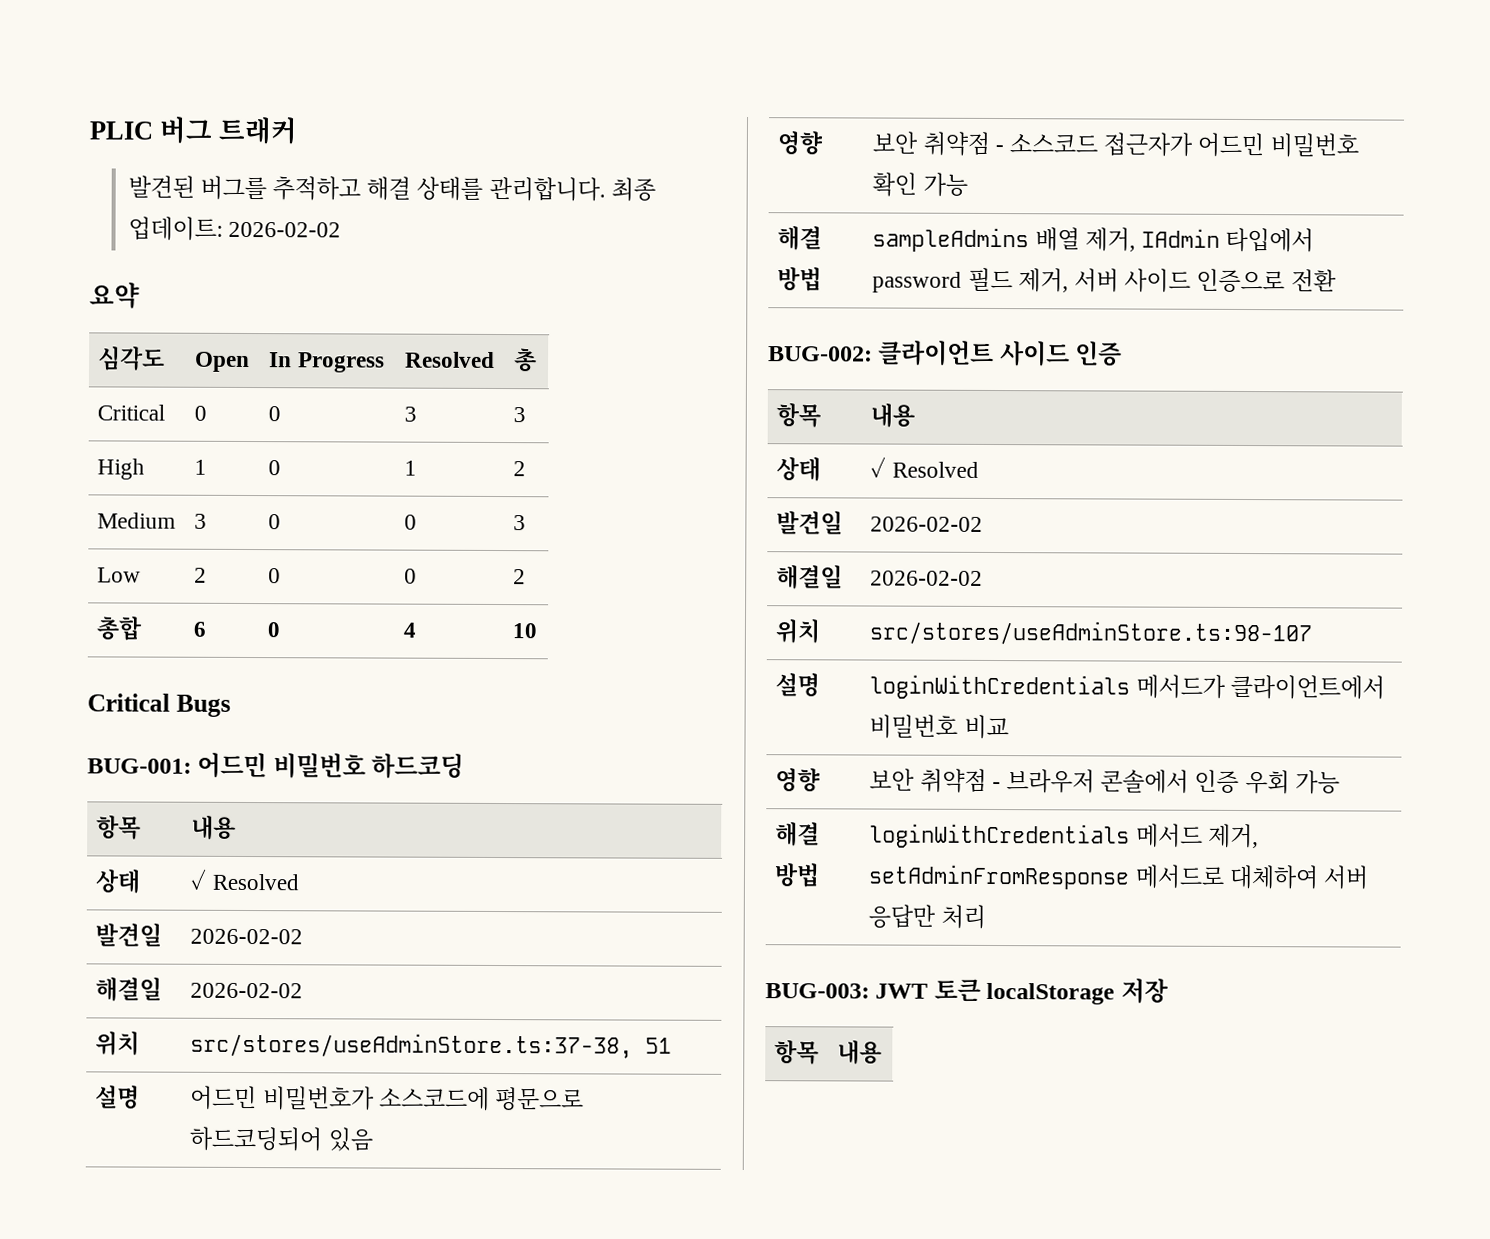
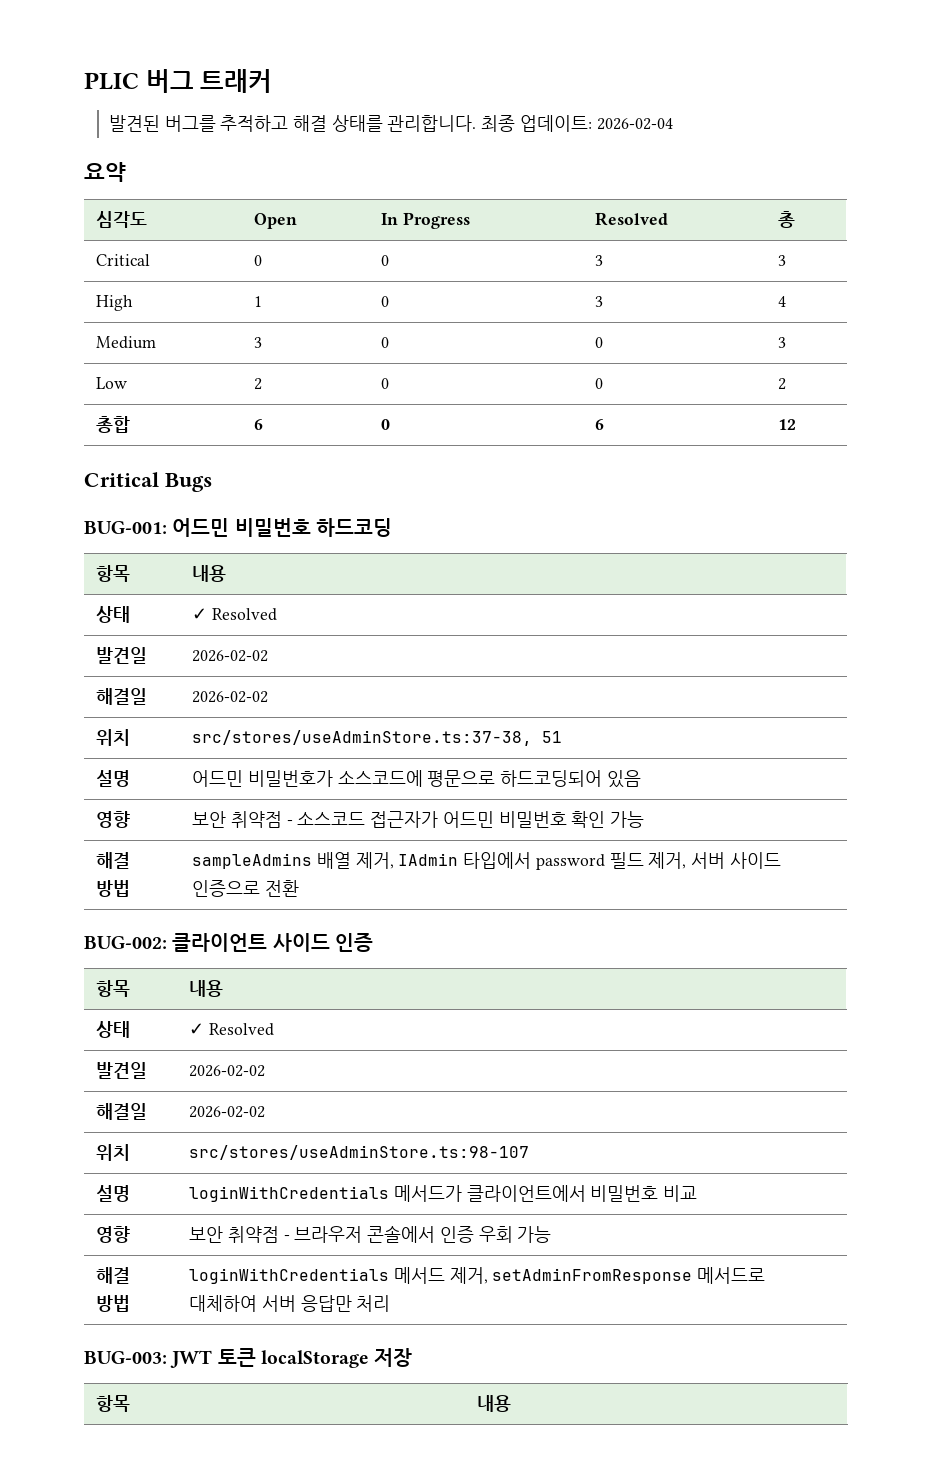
[227,221,341,238] 2026-02-02 -> [596,118,673,130] 2026-02-04
[404,460,418,476] [513,461,527,477] 1 | 2 -> [595,296,604,307] [778,296,787,307] 3 | 4
[403,622,417,638] [512,623,538,639] 4 | 10 -> [595,419,605,430] [778,419,797,430] 6 | 12

